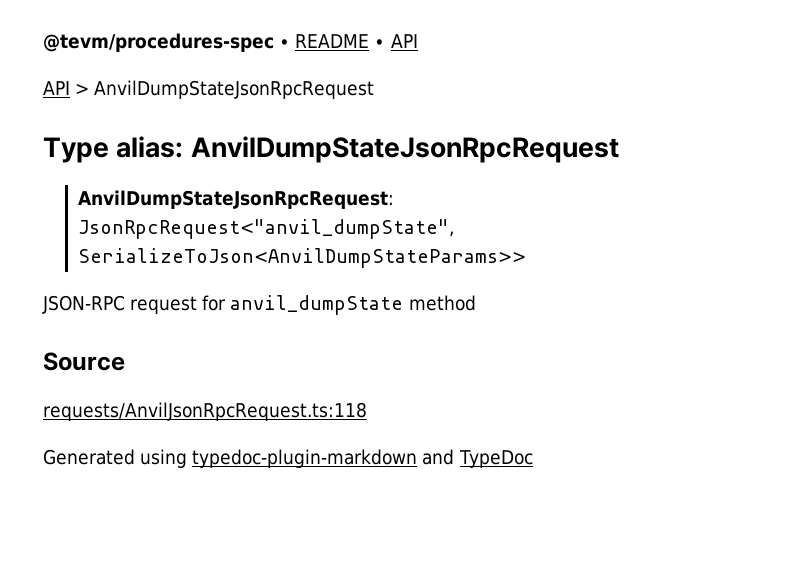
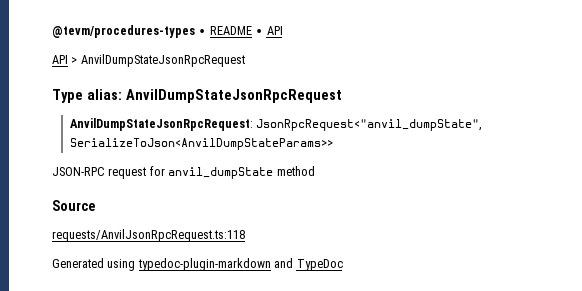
[43,33,274,52] @tevm/procedures-spec -> [52,25,195,38] @tevm/procedures-types

